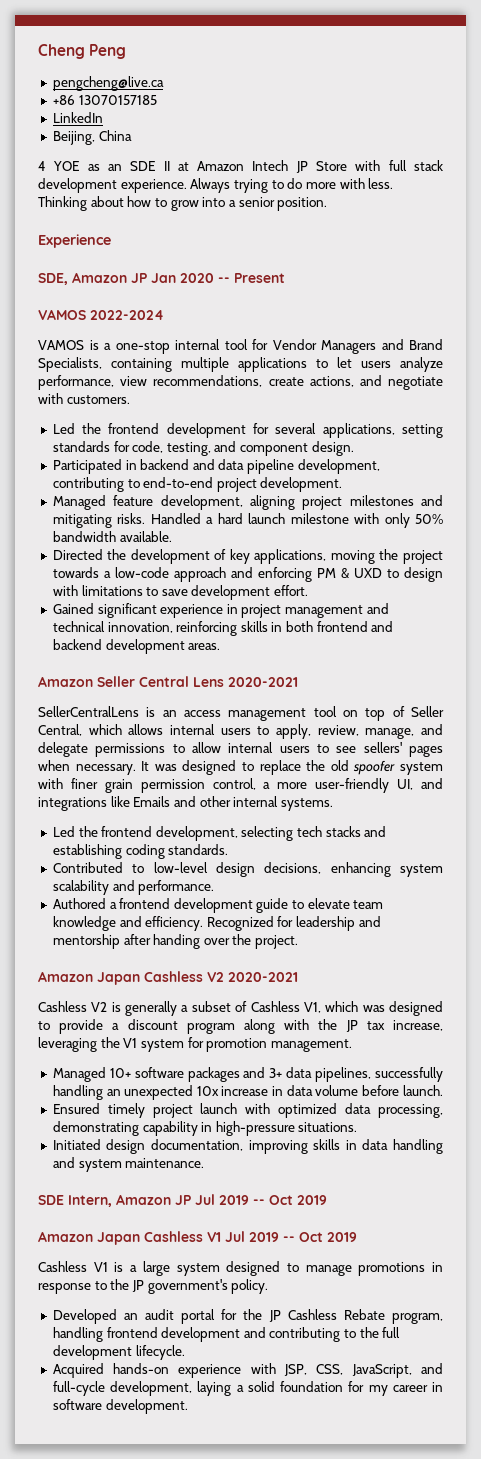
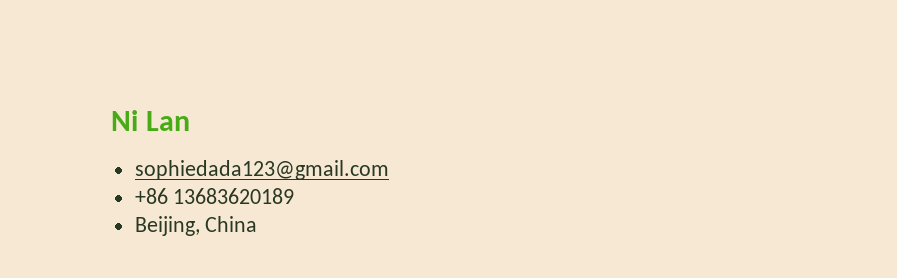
[38,44,127,59] [52,76,164,91] Cheng Peng // pengcheng@live.ca -> [111,110,191,131] [134,160,389,180] Ni Lan // sophiedada123@gmail.com
[78,95,157,105] [52,112,103,123] 13070157185 // LinkedIn -> [173,188,295,204] 13683620189
[38,160,444,173] [38,178,394,193] [38,196,328,211] [38,234,111,248] [38,272,285,285] [38,309,164,320] [38,339,443,354] [38,357,443,372] [38,375,444,390] [38,393,130,404] [52,423,443,438] [52,441,354,456] [52,459,380,474] [52,477,343,492] [52,495,443,510] [52,513,443,528] [52,531,172,542] [52,549,444,564] [52,567,443,582] [52,585,309,600] [52,603,389,618] [52,621,394,636] [52,639,221,654] [38,676,298,687] [38,706,444,721] [38,724,444,739] [38,742,443,757] [38,760,444,775] [38,778,444,793] [38,796,333,811] [52,826,387,841] [52,844,229,859] [52,862,443,877] [52,880,215,895] [52,898,384,913] [52,916,381,931] [52,934,299,949] [38,971,298,985] [38,1001,444,1016] [38,1019,443,1034] [38,1037,352,1052] [52,1067,443,1082] [52,1085,443,1100] [52,1103,443,1118] [52,1121,358,1136] [52,1139,444,1154] [52,1157,205,1172] [38,1194,327,1207] [38,1231,357,1245] [38,1261,443,1276] [38,1279,269,1294] [52,1309,443,1324] [52,1327,401,1342] [52,1345,185,1360] [52,1363,443,1378] [52,1381,443,1396] [52,1399,188,1414] // 4 YOE as an SDE II at Amazon Intech JP Store with full stack development experience. Always trying to do more with less. Thinking about how to grow into a senior position. // Experience // SDE, Amazon JP Jan 2020 -- Present // VAMOS 2022-2024 // VAMOS is a one-stop internal tool for Vendor Managers and Brand Specialists, containing multiple applications to let users analyze performance, view recommendations, create actions, and negotiate with customers. // Led the frontend development for several applications, setting standards for code, testing, and component design. // Participated in backend and data pipeline development, contributing to end-to-end project development. // Managed feature development, aligning project milestones and mitigating risks. Handled a hard launch milestone with only 50% bandwidth available. // Directed the development of key applications, moving the project towards a low-code approach and enforcing PM & UXD to design with limitations to save development effort. // Gained significant experience in project management and technical innovation, reinforcing skills in both frontend and backend development areas. // Amazon Seller Central Lens 2020-2021 // SellerCentralLens is an access management tool on top of Seller Central, which allows internal users to apply, review, manage, and delegate permissions to allow internal users to see sellers' pages when necessary. It was designed to replace the old spoofer system with finer grain permission control, a more user-friendly UI, and integrations like Emails and other internal systems. // Led the frontend development, selecting tech stacks and establishing coding standards. // Contributed to low-level design decisions, enhancing system scalability and performance. // Authored a frontend development guide to elevate team knowledge and efficiency. Recognized for leadership and mentorship after handing over the project. // Amazon Japan Cashless V2 2020-2021 // Cashless V2 is generally a subset of Cashless V1, which was designed to provide a discount program along with the JP tax increase, leveraging the V1 system for promotion management. // Managed 10+ software packages and 3+ data pipelines, successfully handling an unexpected 10x increase in data volume before launch. // Ensured timely project launch with optimized data processing, demonstrating capability in high-pressure situations. // Initiated design documentation, improving skills in data handling and system maintenance. // SDE Intern, Amazon JP Jul 2019 -- Oct 2019 // Amazon Japan Cashless V1 Jul 2019 -- Oct 2019 // Cashless V1 is a large system designed to manage promotions in response to the JP government's policy. // Developed an audit portal for the JP Cashless Rebate program, handling frontend development and contributing to the full development lifecycle. // Acquired hands-on experience with JSP, CSS, JavaScript, and full-cycle development, laying a solid foundation for my career in software development. -> (258, 224) none

